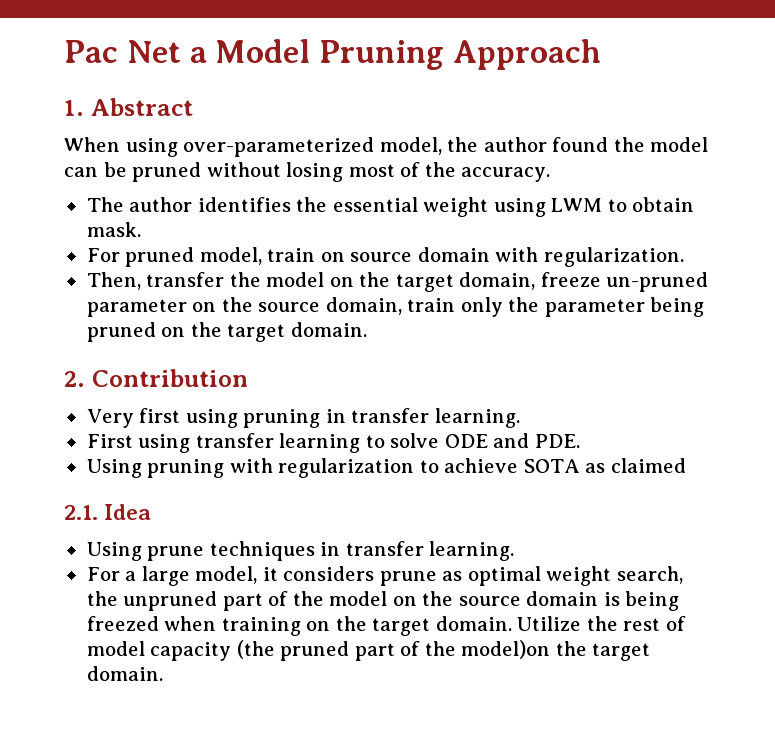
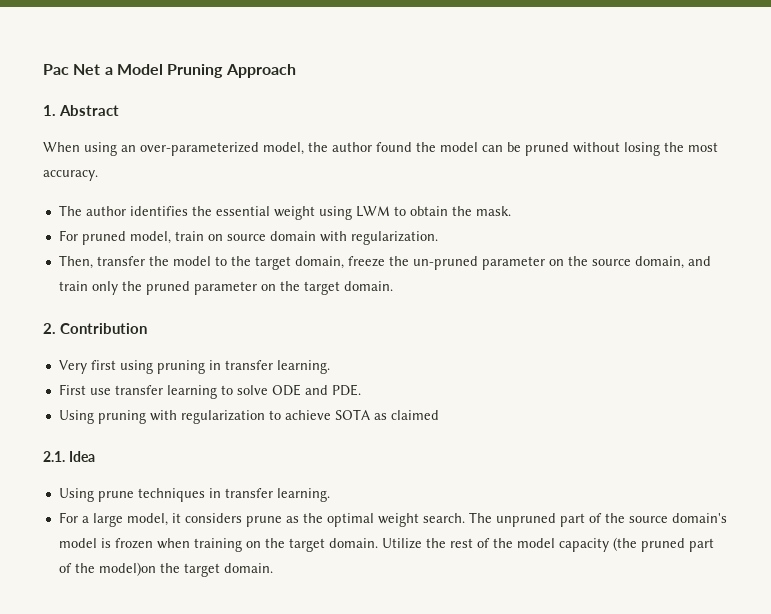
(178, 147) none -> [121,145,136,152] an
[348,162,456,177] most of the -> [664,142,718,152] the most
(695, 204) none -> [451,206,472,216] the
[329,277,354,287] on -> [214,256,227,266] to
(601, 279) none -> [388,256,409,266] the
(402, 306) none -> [687,256,711,266] and
[544,297,705,317] [86,322,156,342] parameter being pruned -> [145,281,257,295] pruned parameter
[138,434,191,453] using -> [89,388,111,395] use
(463, 576) none -> [302,513,323,523] the
[616,566,683,584] [86,591,118,606] search, the -> [422,512,492,523] search. The
[329,591,680,611] [86,616,159,631] model on the source domain is being freezed -> [628,513,727,523] [58,538,153,549] source domain's model is frozen
(686, 623) none -> [492,538,513,548] the

